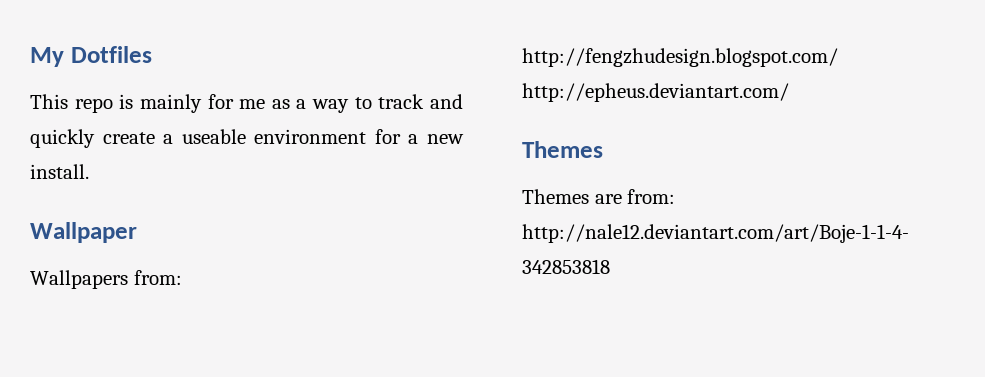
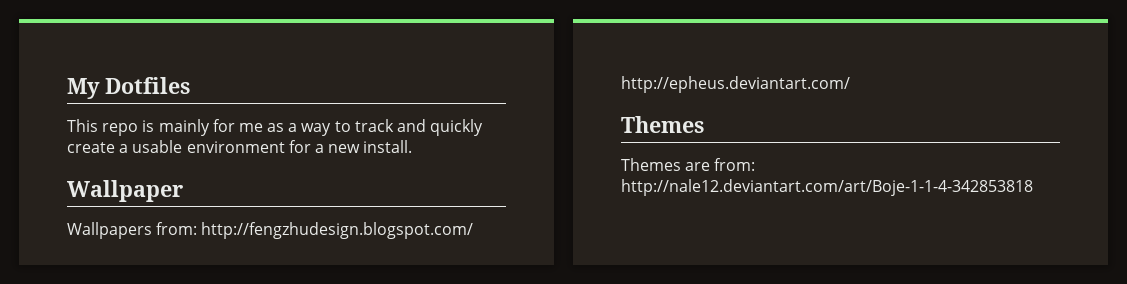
[181,129,246,144] useable -> [132,140,183,153] usable

